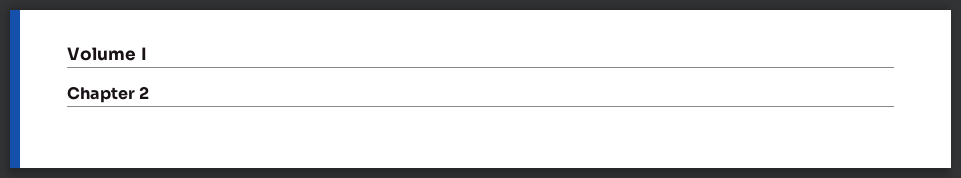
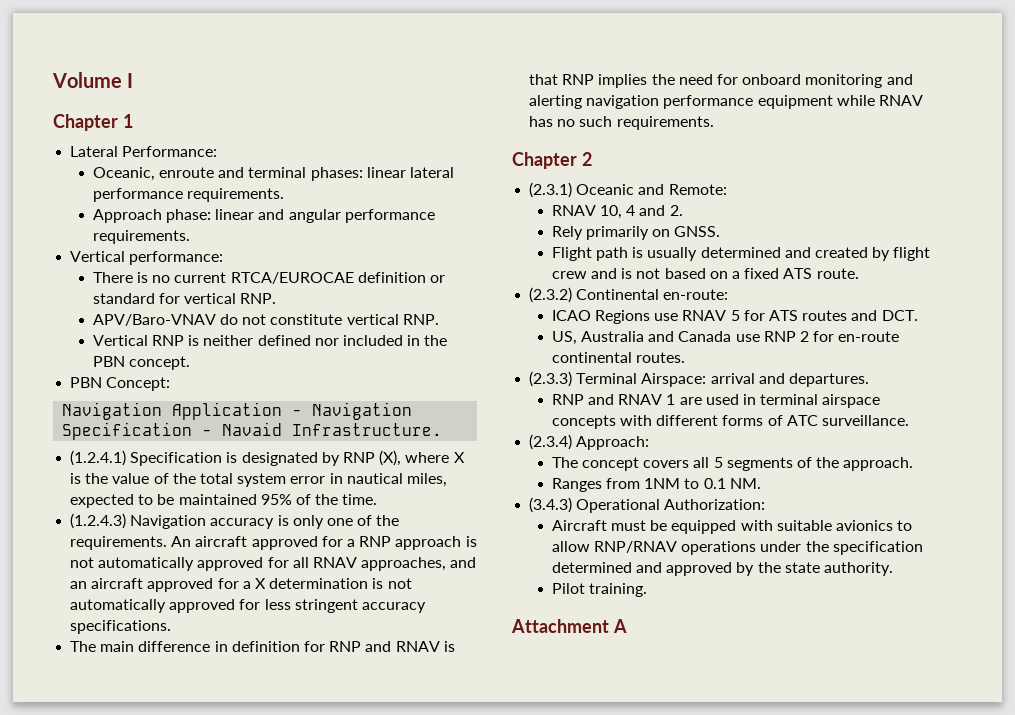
[139,86,150,99] 2 -> [122,114,133,128] [70,146,218,157] [92,167,454,181] [92,188,285,202] [92,209,435,223] [92,230,190,244] [70,251,224,265] [92,272,445,284] [92,293,277,304] [92,314,439,326] [92,335,448,346] [92,356,191,370] [70,377,171,391] [62,402,413,420] [62,422,443,440] [70,450,465,466] [70,473,447,487] [70,494,378,508] [70,513,400,529] [70,536,477,550] [70,557,477,571] [70,578,412,592] [70,599,426,613] [70,620,172,634] [70,641,455,652] [529,74,913,88] [529,95,923,109] [529,116,714,130] [512,152,592,169] [529,182,727,198] [551,205,683,219] [551,226,721,240] [551,247,931,261] [551,268,859,279] [529,287,729,303] [551,310,918,324] [551,331,900,345] [551,352,686,363] [529,371,869,387] [551,394,881,408] [551,415,909,429] [529,434,650,450] [551,457,914,471] [551,478,761,492] [529,497,766,513] [551,520,913,534] [551,541,923,555] [551,562,893,576] [551,583,648,597] [511,619,627,633] 1 // Lateral Performance: // Oceanic, enroute and terminal phases: linear lateral performance requirements. // Approach phase: linear and angular performance requirements. // Vertical performance: // There is no current RTCA/EUROCAE definition or standard for vertical RNP. // APV/Baro-VNAV do not constitute vertical RNP. // Vertical RNP is neither defined nor included in the PBN concept. // PBN Concept: // Navigation Application - Navigation Specification - Navaid Infrastructure. // (1.2.4.1) Specification is designated by RNP (X), where X is the value of the total system error in nautical miles, expected to be maintained 95% of the time. // (1.2.4.3) Navigation accuracy is only one of the requirements. An aircraft approved for a RNP approach is not automatically approved for all RNAV approaches, and an aircraft approved for a X determination is not automatically approved for less stringent accuracy specifications. // The main difference in definition for RNP and RNAV is that RNP implies the need for onboard monitoring and alerting navigation performance equipment while RNAV has no such requirements. // Chapter 2 // (2.3.1) Oceanic and Remote: // RNAV 10, 4 and 2. // Rely primarily on GNSS. // Flight path is usually determined and created by flight crew and is not based on a fixed ATS route. // (2.3.2) Continental en-route: // ICAO Regions use RNAV 5 for ATS routes and DCT. // US, Australia and Canada use RNP 2 for en-route continental routes. // (2.3.3) Terminal Airspace: arrival and departures. // RNP and RNAV 1 are used in terminal airspace concepts with different forms of ATC surveillance. // (2.3.4) Approach: // The concept covers all 5 segments of the approach. // Ranges from 1NM to 0.1 NM. // (3.4.3) Operational Authorization: // Aircraft must be equipped with suitable avionics to allow RNP/RNAV operations under the specification determined and approved by the state authority. // Pilot training. // Attachment A

